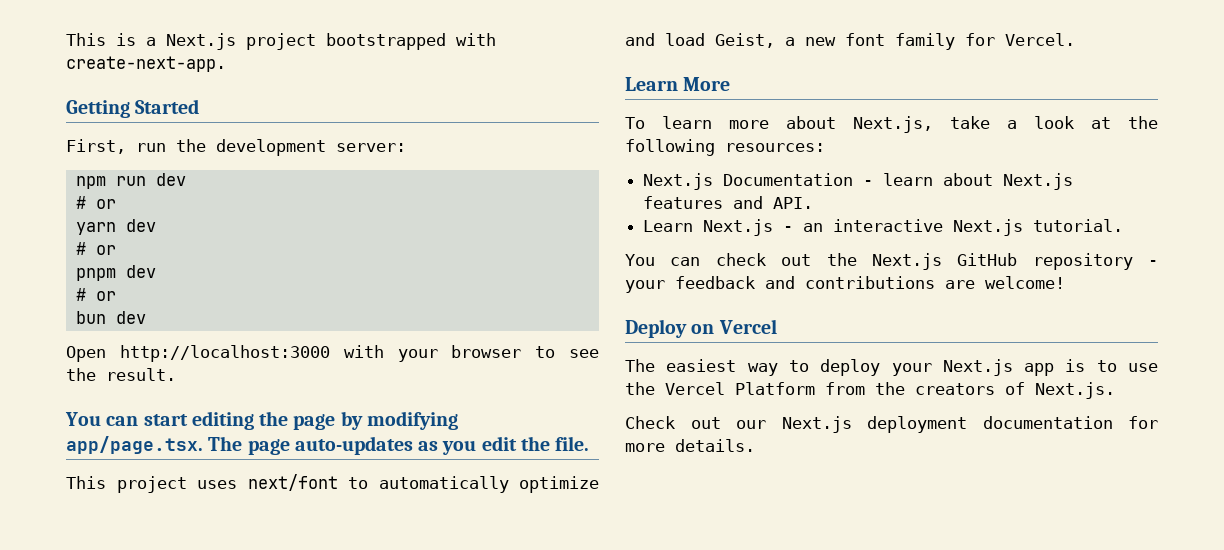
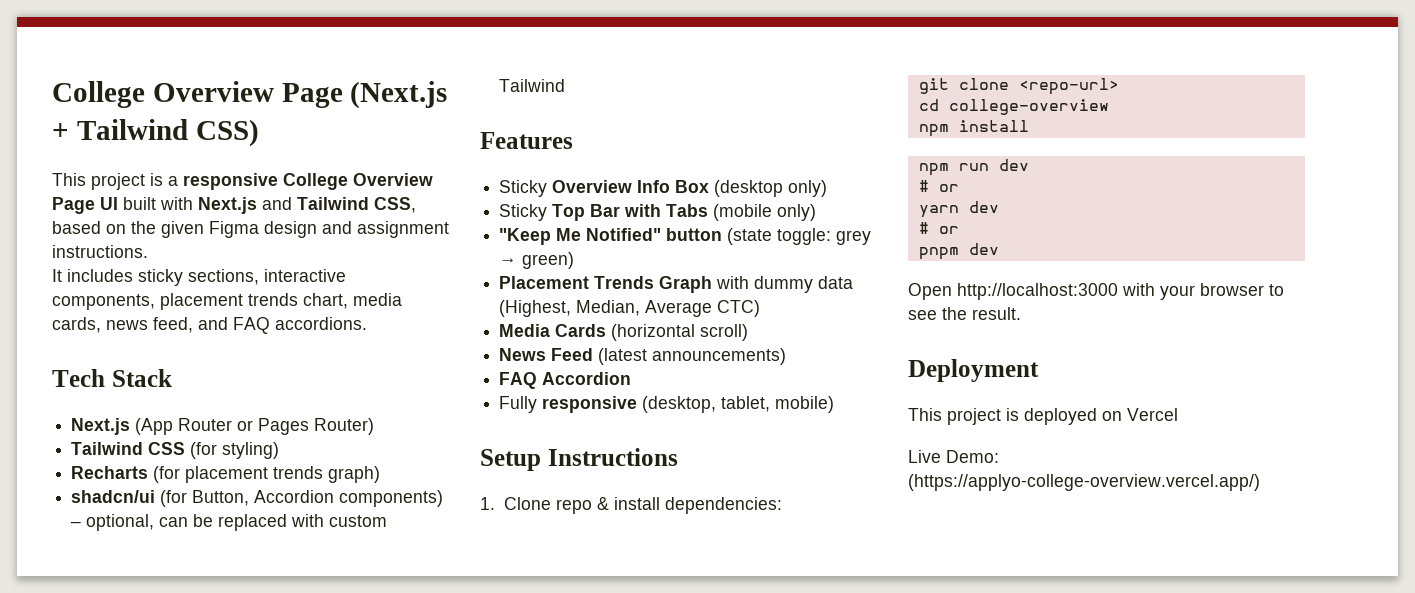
[66,33,496,50] [66,56,226,72] [66,99,200,118] [66,139,406,156] This is a Next.js project bootstrapped with create-next-app. // Getting Started // First, run the development server: -> [52,81,448,109] [52,119,259,147] [52,173,433,190] [52,197,416,214] [52,221,449,238] [52,245,148,258] [52,269,346,286] [52,293,402,310] [52,317,367,334] [52,369,172,387] [71,418,375,435] [71,442,280,459] [71,466,381,483] [71,490,444,507] [71,514,388,531] [499,79,566,92] [480,132,573,149] [499,180,828,197] [499,204,817,221] [499,228,872,245] [499,252,575,269] [499,276,854,293] [499,300,761,317] [499,324,749,341] [499,348,787,365] [499,372,632,389] [499,396,835,413] [480,448,678,471] [480,497,782,514] [918,78,1119,95] [918,99,1109,115] [918,120,1029,137] College Overview Page (Next.js + Tailwind CSS) // This project is a responsive College Overview Page UI built with Next.js and Tailwind CSS, based on the given Figma design and assignment instructions. // It includes sticky sections, interactive components, placement trends chart, media cards, news feed, and FAQ accordions. // Tech Stack // Next.js (App Router or Pages Router) // Tailwind CSS (for styling) // Recharts (for placement trends graph) // shadcn/ui (for Button, Accordion components) – optional, can be replaced with custom Tailwind // Features // Sticky Overview Info Box (desktop only) // Sticky Top Bar with Tabs (mobile only) // "Keep Me Notified" button (state toggle: grey → green) // Placement Trends Graph with dummy data (Highest, Median, Average CTC) // Media Cards (horizontal scroll) // News Feed (latest announcements) // FAQ Accordion // Fully responsive (desktop, tablet, mobile) // Setup Instructions // 1. Clone repo & install dependencies: // git clone <repo-url> // cd college-overview // npm install
[75,288,116,301] [75,311,146,324] // # or // bun dev -> (999, 249) none
[65,411,458,430] [66,436,590,455] [66,474,599,493] [625,33,1075,50] [625,77,731,91] [625,116,1158,133] [625,139,825,156] [643,173,1074,190] [643,196,814,209] [643,219,1124,236] [625,253,1158,270] [625,276,1065,293] [625,319,777,338] [625,359,1158,376] [625,382,1115,399] [625,416,1158,433] [625,439,755,452] You can start editing the page by modifying app/page.tsx. The page auto-updates as you edit the file. // This project uses next/font to automatically optimize and load Geist, a new font family for Vercel. // Learn More // To learn more about Next.js, take a look at the following resources: // Next.js Documentation - learn about Next.js features and API. // Learn Next.js - an interactive Next.js tutorial. // You can check out the Next.js GitHub repository - your feedback and contributions are welcome! // Deploy on Vercel // The easiest way to deploy your Next.js app is to use the Vercel Platform from the creators of Next.js. // Check out our Next.js deployment documentation for more details. -> [908,359,1039,382] [908,408,1178,425] [908,450,999,463] [908,474,1260,491] Deployment // This project is deployed on Vercel // Live Demo: (https://applyo-college-overview.vercel.app/)

